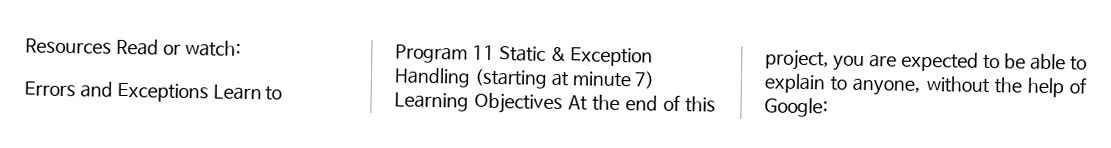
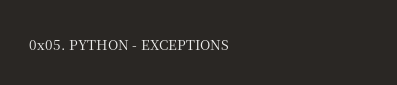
[25,38,241,57] [24,81,283,103] [395,44,654,67] [394,67,656,89] [394,92,716,115] [765,49,1087,72] [764,73,1088,98] [764,97,828,118] Resources Read or watch: // Errors and Exceptions Learn to Program 11 Static & Exception Handling (starting at minute 7) Learning Objectives At the end of this project, you are expected to be able to explain to anyone, without the help of Google: -> [29,40,229,50] 0x05. PYTHON - EXCEPTIONS

